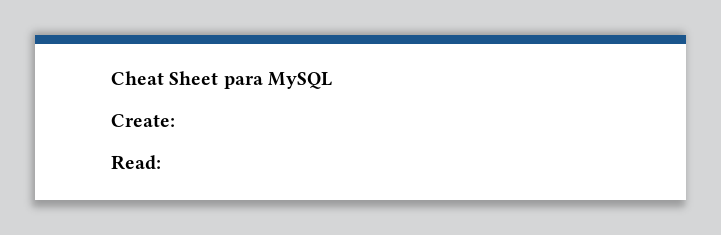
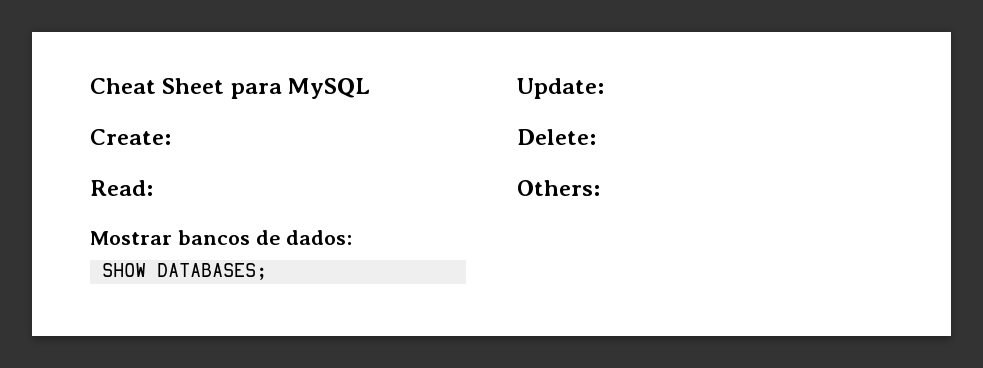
(161, 162) none -> [90,230,353,245] [102,263,268,280] [517,78,604,99] [517,129,596,145] [517,180,600,196] // Mostrar bancos de dados: // SHOW DATABASES; // Update: // Delete: // Others:

